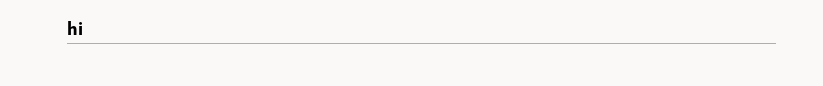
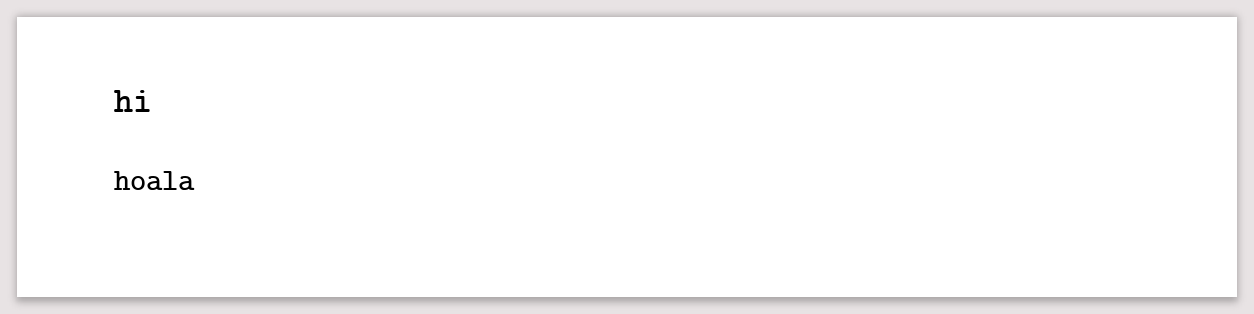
(83, 28) none -> [114,171,195,191] // hoala

